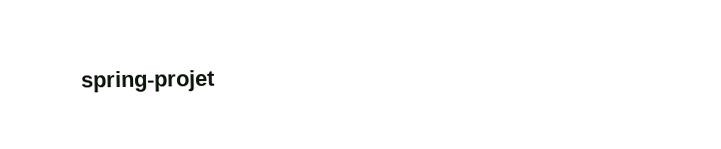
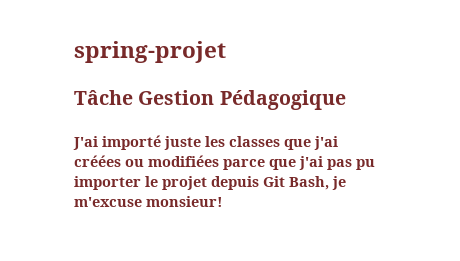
(216, 81) none -> [74,90,346,110] [73,135,338,150] [74,155,375,170] [74,176,346,190] [74,196,223,207] // Tâche Gestion Pédagogique // J'ai importé juste les classes que j'ai créées ou modifiées parce que j'ai pas pu importer le projet depuis Git Bash, je m'excuse monsieur!

